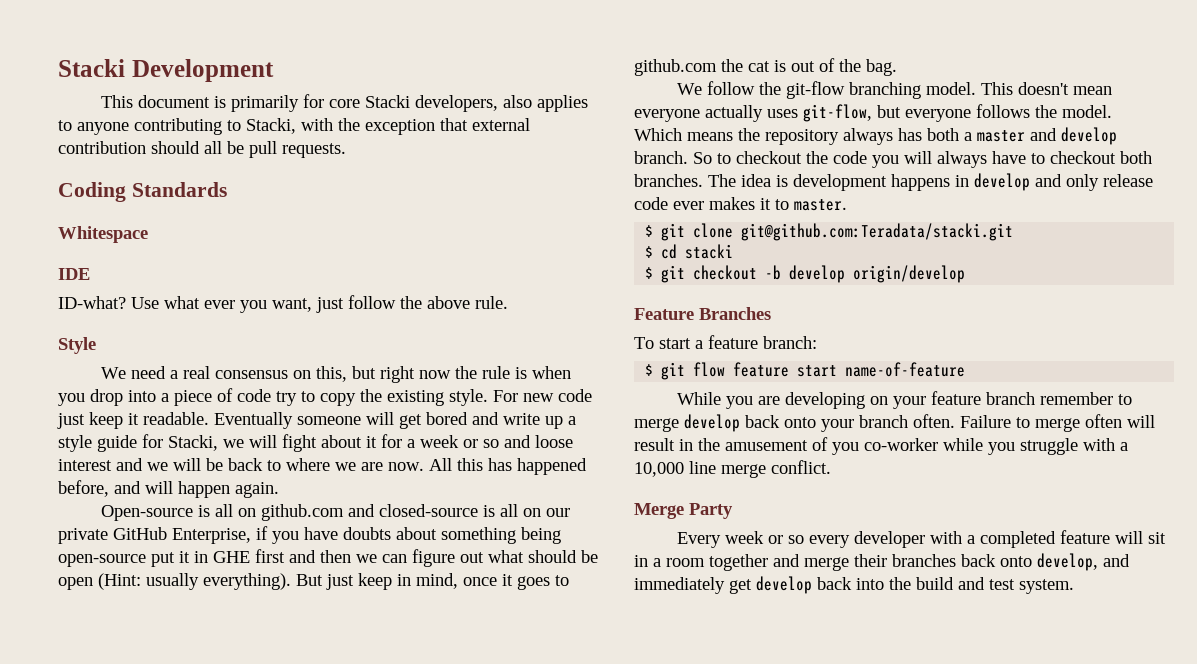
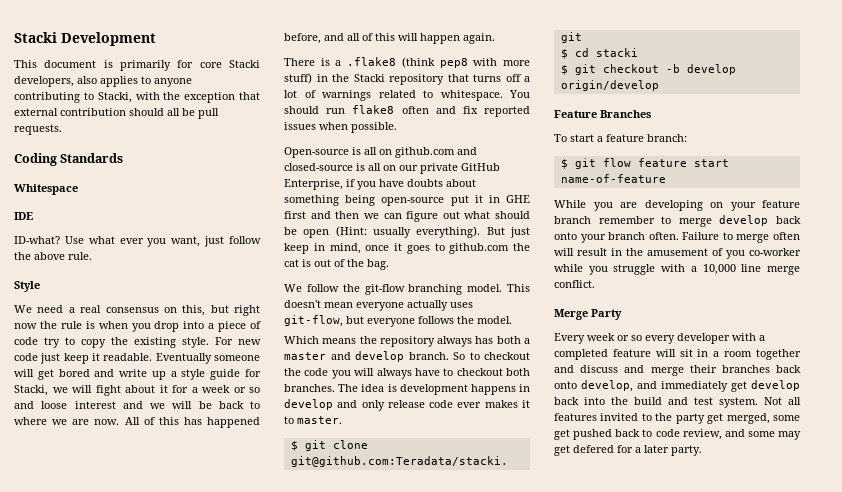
(452, 464) none -> [143,417,155,425] of
(141, 487) none -> [347,33,395,41] all of this
(279, 490) none -> [284,57,530,68] [284,73,530,85] [284,90,530,101] [284,105,530,117] [284,122,397,133] // There is a .flake8 (think pep8 with more stuff) in the Stacki repository that turns off a lot of warnings related to whitespace. You should run flake8 often and fix reported issues when possible.
(800, 560) none -> [580,365,645,373] discuss and
(1074, 586) none -> [764,397,801,405] [554,413,800,424] [554,429,801,440] [554,445,702,456] Not all features invited to the party get merged, some get pushed back to code review, and some may get defered for a later party.

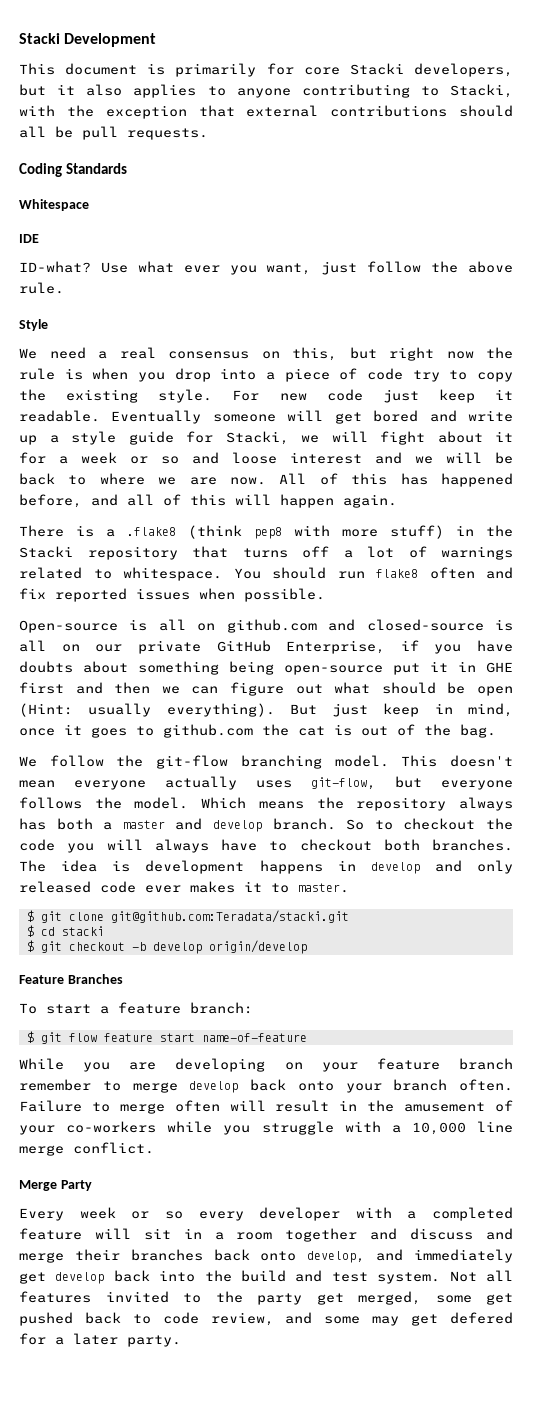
(74, 81) none -> [19,84,76,96] but it
[60,108,126,116] contribution -> [330,105,448,117] contributions
(512, 320) // -> (189, 803) none
[387,400,425,408] release -> [19,881,91,893] released
[726,248,801,259] you co-worker -> [19,1121,157,1135] your co-workers

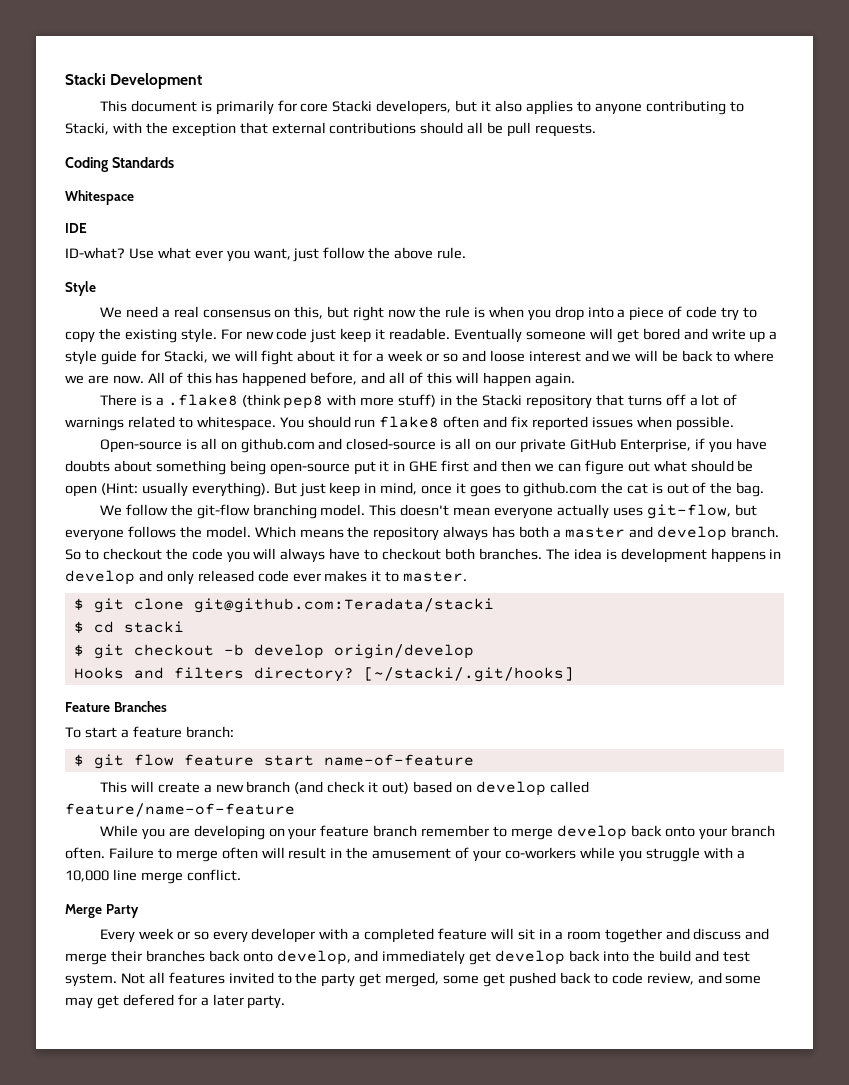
[110,910,349,923] git@github.com:Teradata/stacki.git -> [193,598,494,613] git@github.com:Teradata/stacki
(307, 947) none -> [73,667,574,682] // Hooks and filters directory? [~/stacki/.git/hooks]
(307, 1037) none -> [99,781,589,796] [65,803,295,817] // This will create a new branch (and check it out) based on develop called feature/name-of-feature

